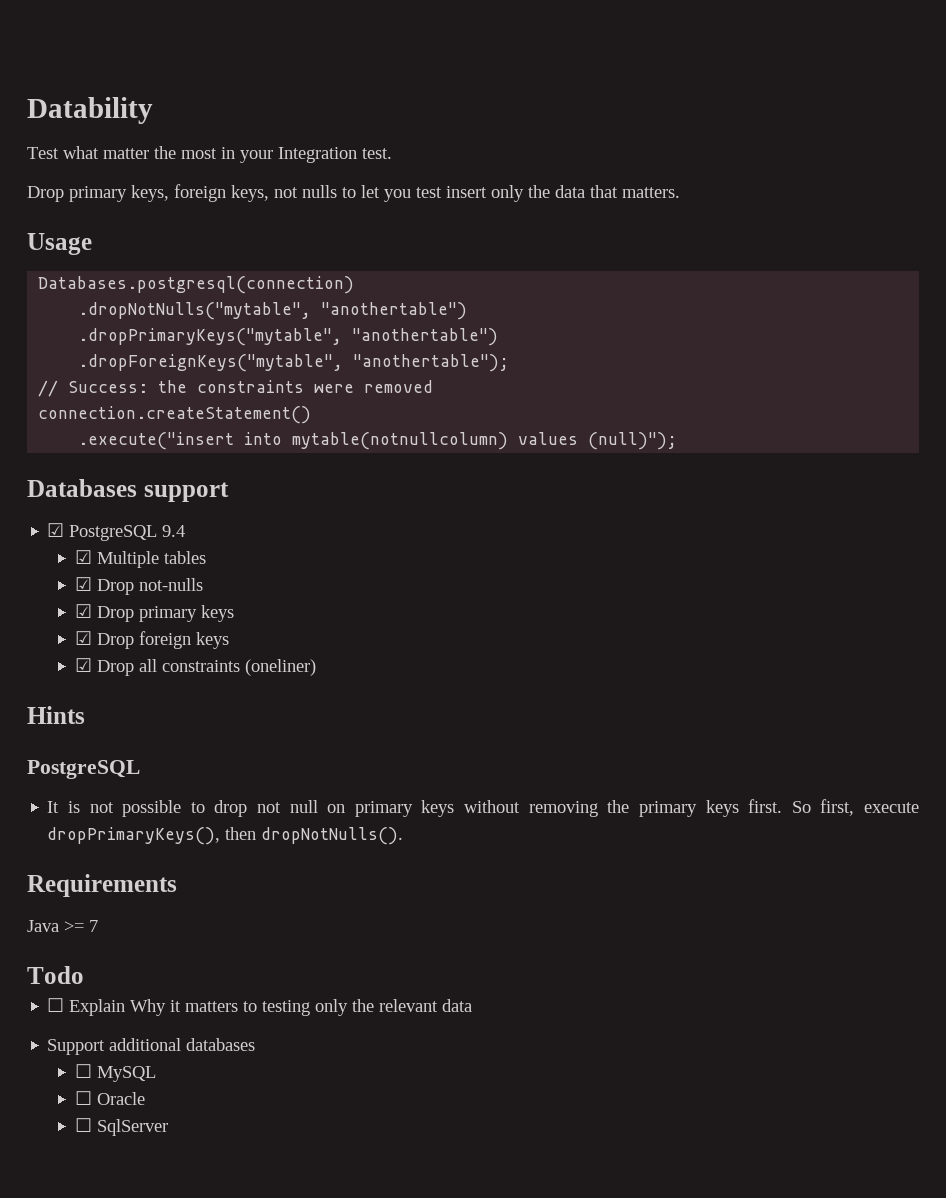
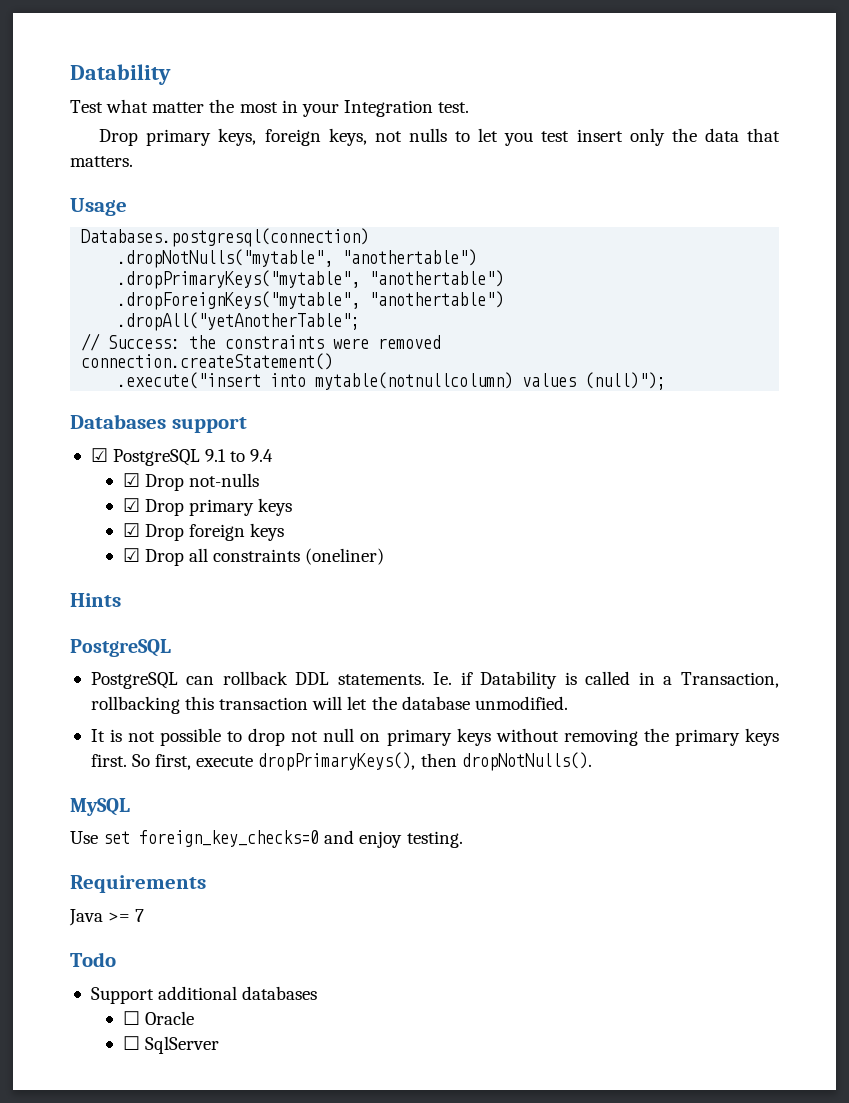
[353,354,510,372] "anothertable"); -> [369,291,505,308] [117,312,361,331] "anothertable") // .dropAll("yetAnotherTable";
(158, 533) none -> [205,449,246,462] 9.1 to
[74,550,206,568] // ☑ Multiple tables -> (274, 455) none
(140, 769) none -> [90,671,779,689] [90,696,568,714] // PostgreSQL can rollback DDL statements. Ie. if Datability is called in a Transaction, rollbacking this transaction will let the database unmodified.
(404, 836) none -> [70,798,130,816] [70,830,463,848] // MySQL // Use set foreign_key_checks=0 and enjoy testing.
[47,998,473,1016] // ☐ Explain Why it matters to testing only the relevant data -> (116, 959) none
[74,1064,156,1082] // ☐ MySQL -> (318, 993) none

